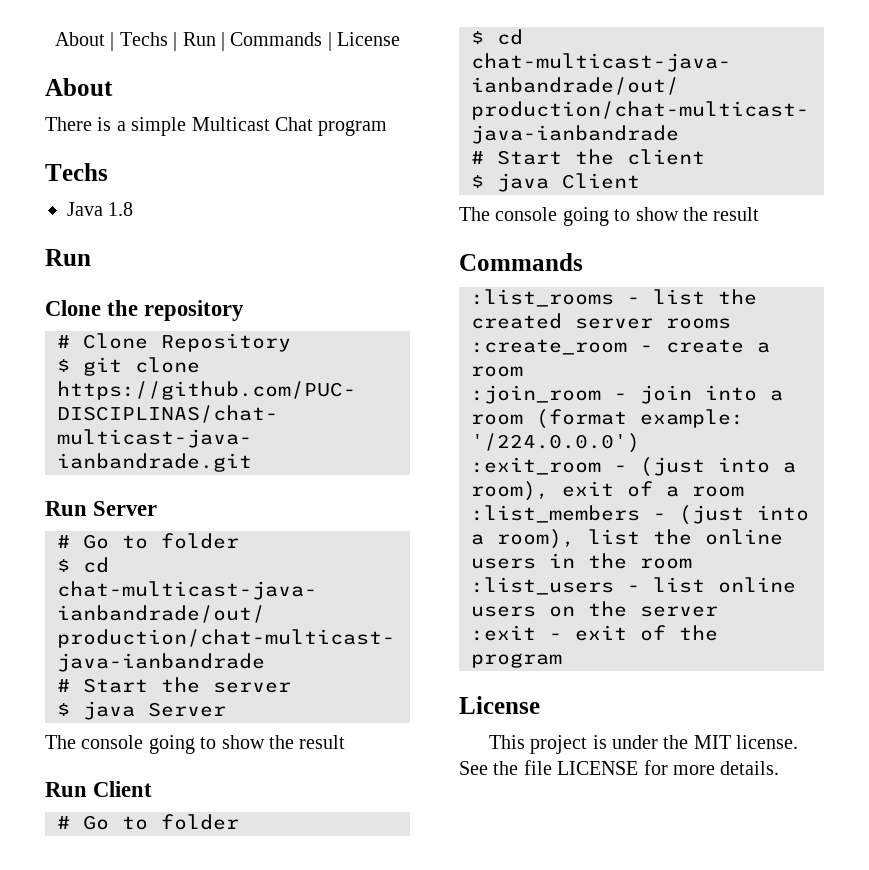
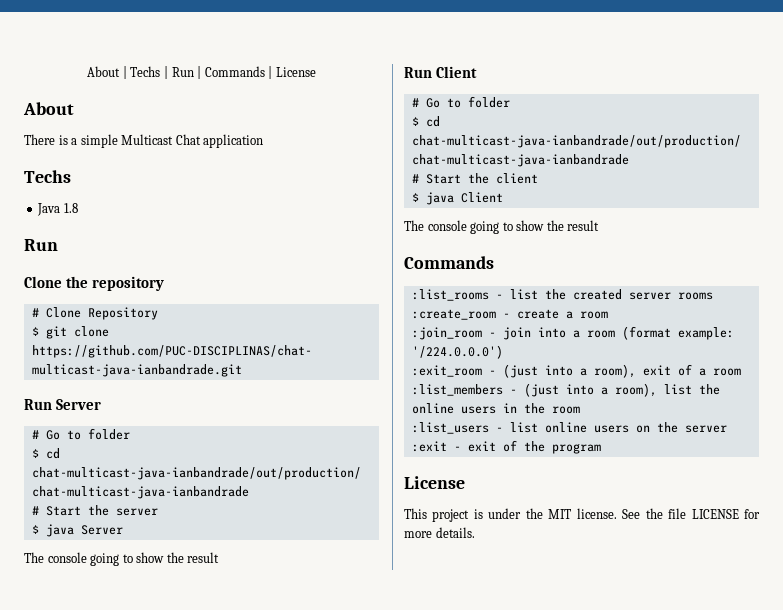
[318,120,388,136] program -> [203,134,264,148] application

